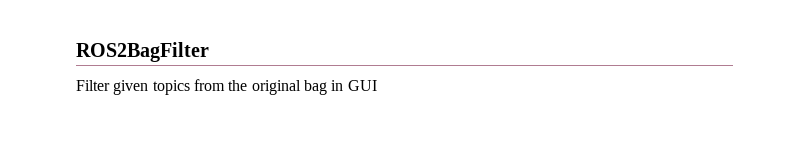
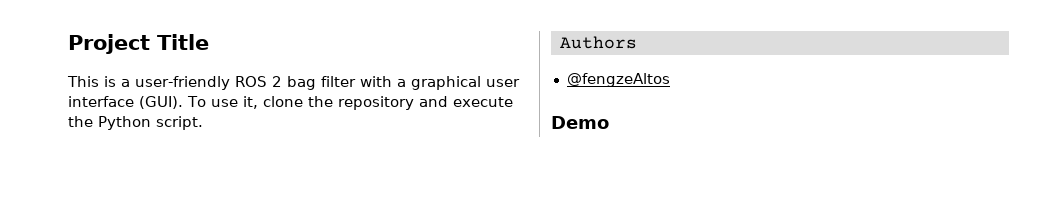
[76,42,209,62] [76,79,377,95] ROS2BagFilter // Filter given topics from the original bag in GUI -> [68,34,209,54] [67,76,520,90] [68,96,513,110] [68,116,203,130] [559,36,637,49] [566,73,670,87] [551,116,609,129] Project Title // This is a user-friendly ROS 2 bag filter with a graphical user interface (GUI). To use it, clone the repository and execute the Python script. // Authors // @fengzeAltos // Demo

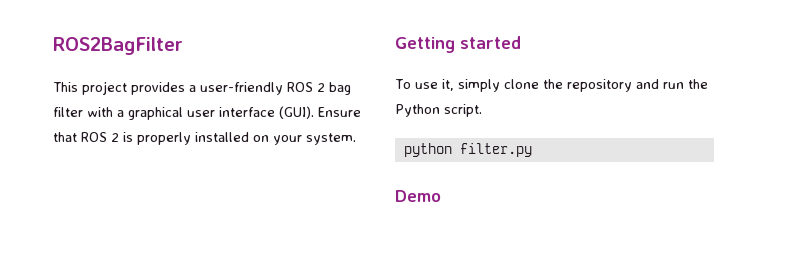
[68,34,209,54] Project Title -> [53,37,183,55] ROS2BagFilter
[104,76,116,87] is -> [82,81,185,95] project provides
(183, 102) none -> [318,107,361,117] [53,132,356,145] [395,36,521,53] Ensure that ROS 2 is properly installed on your system. // Getting started //
(258, 102) none -> [457,79,500,92] simply
[452,97,513,107] execute -> [662,82,684,89] run
[559,36,637,49] [566,73,670,87] Authors // @fengzeAltos -> [403,143,532,157] python filter.py

